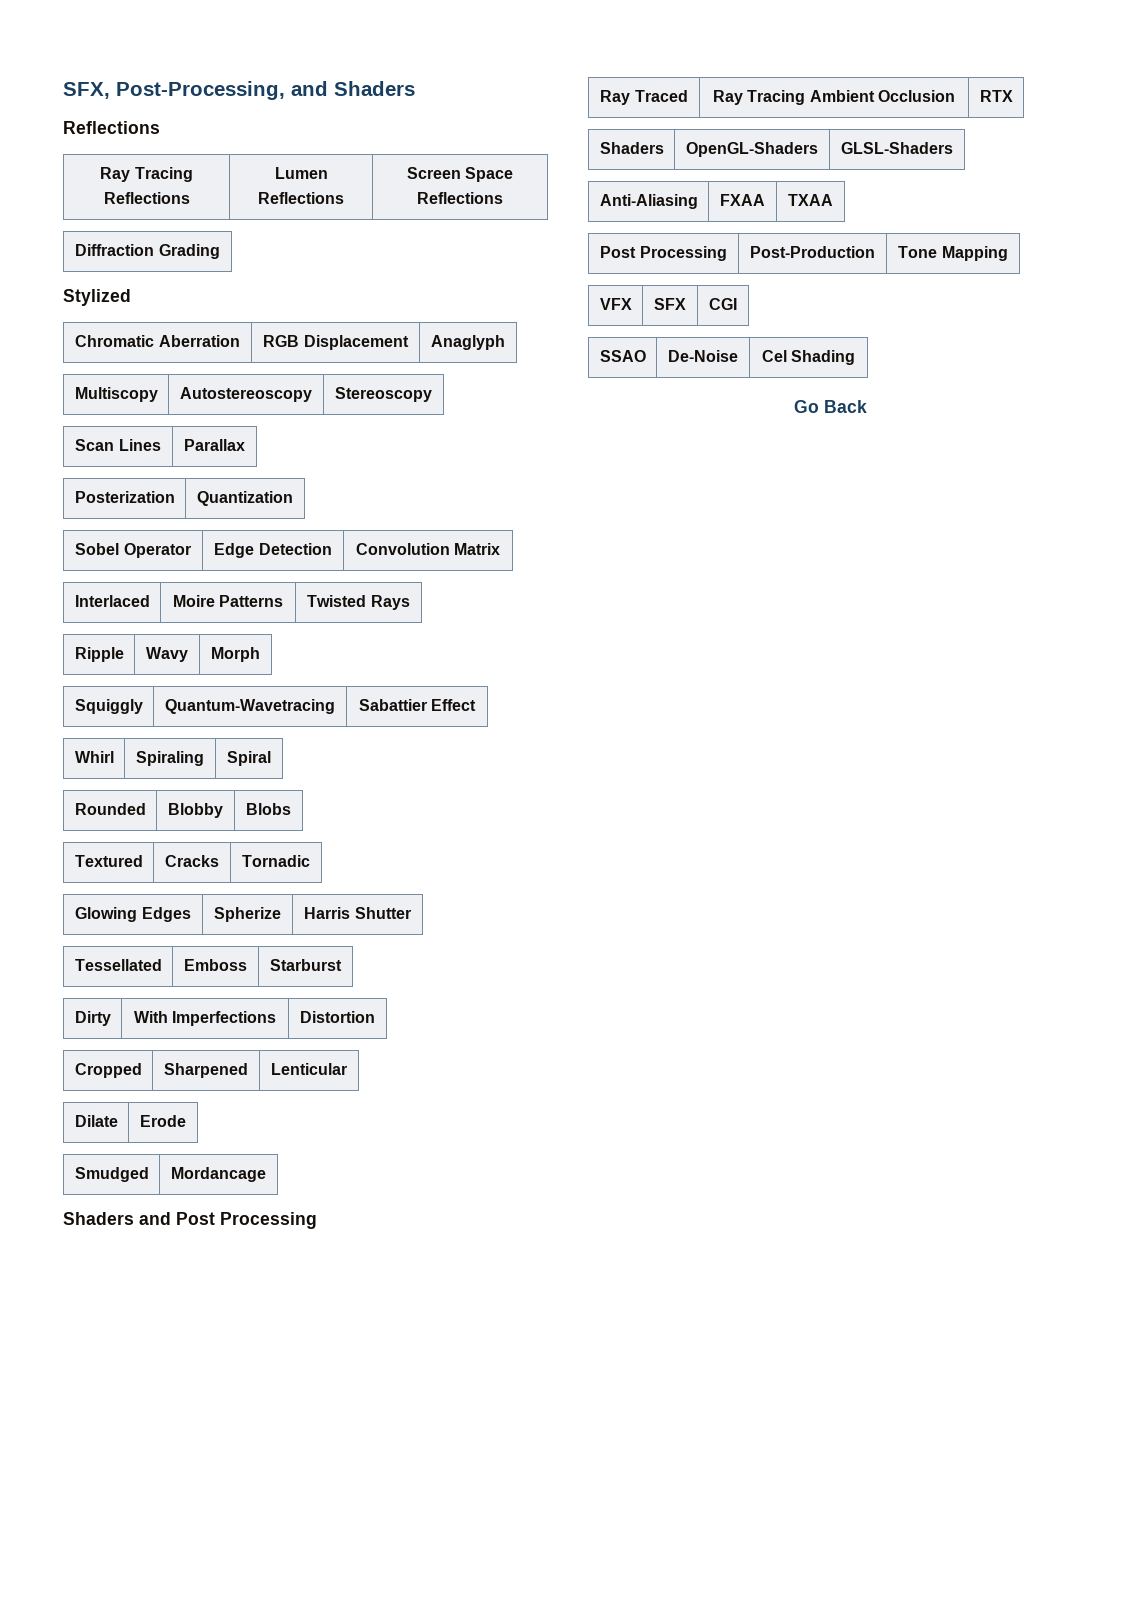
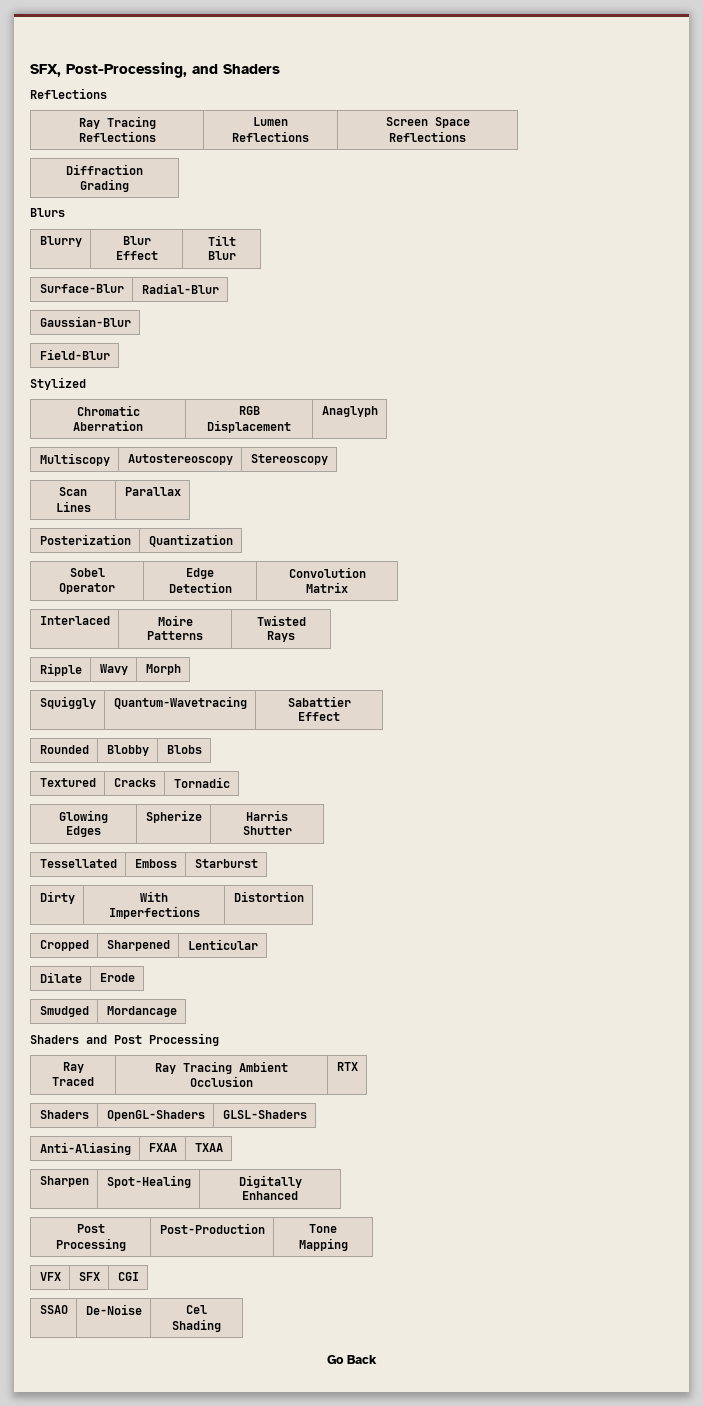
(220, 251) none -> [30,208,65,217] [39,236,82,247] [122,236,151,245] [115,251,158,260] [207,235,236,246] [207,251,236,260] [39,284,124,293] [141,283,219,294] [39,316,131,327] [39,349,110,360] // Blurs // Blurry | Blur Effect | Tilt Blur // Surface-Blur | Radial-Blur // Gaussian-Blur // Field-Blur
[74,751,114,763] [136,751,204,766] [227,751,271,766] // Whirl | Spiraling | Spiral -> (340, 716) none
(833, 200) none -> [39,1176,89,1187] [106,1175,191,1188] [238,1175,302,1188] [242,1191,298,1200] // Sharpen | Spot-Healing | Digitally Enhanced

